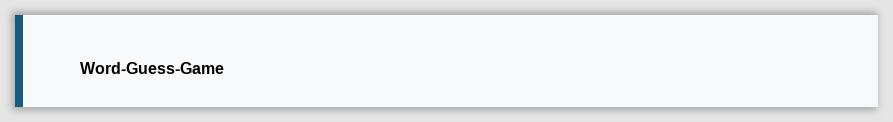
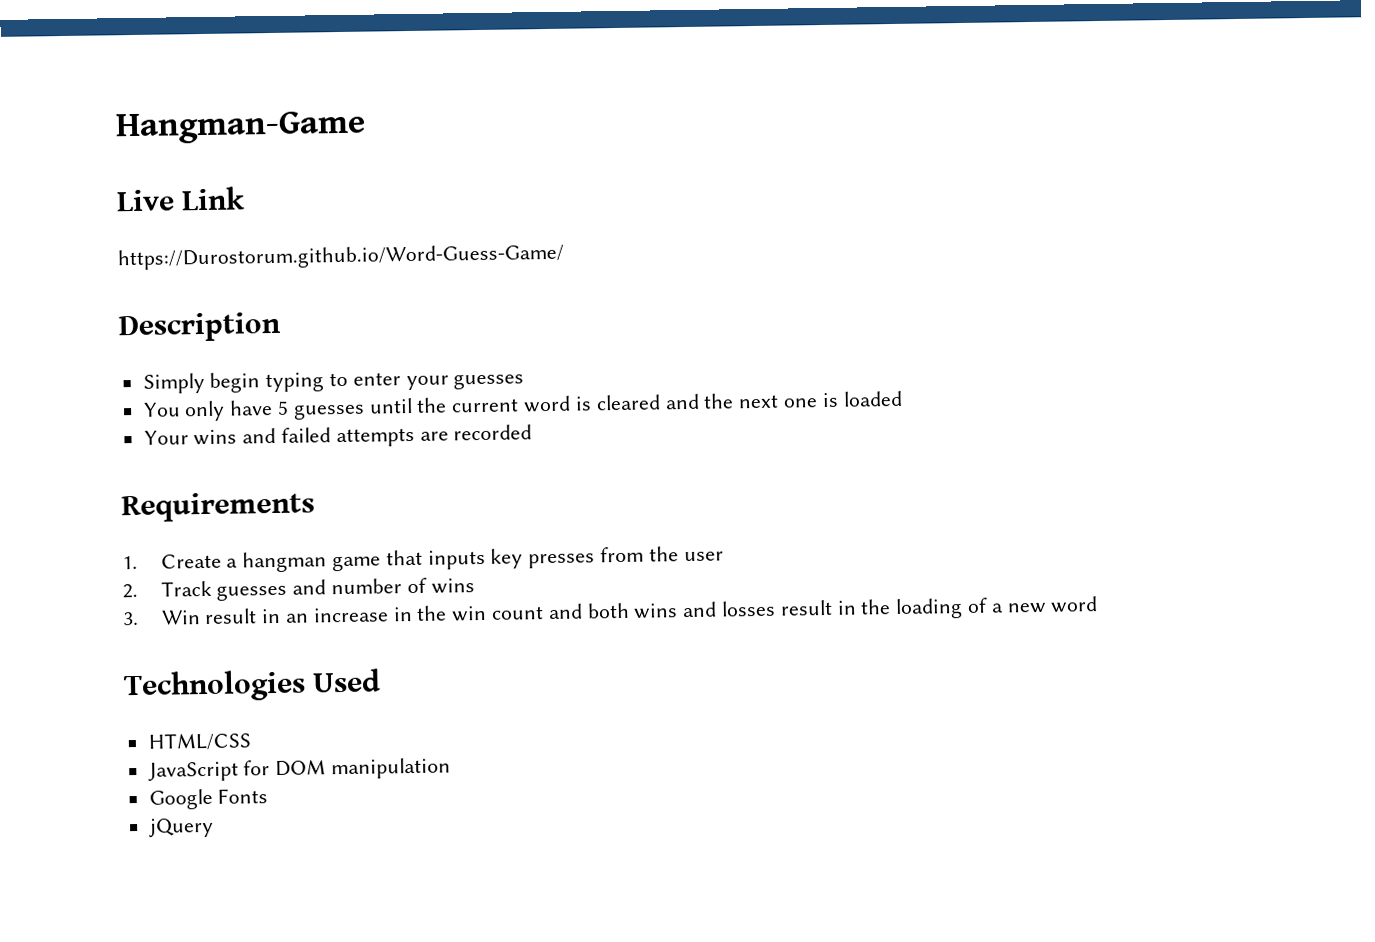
[80,62,224,74] Word-Guess-Game -> [115,110,366,145] [116,186,246,212] [117,243,564,271] [118,311,282,343] [142,372,525,394] [142,390,903,422] [143,424,533,448] [121,491,315,523] [122,546,724,573] [122,577,475,601] [122,596,1099,626] [123,668,382,703] [147,732,251,751] [147,757,452,782] [148,788,269,810] [147,817,214,838] Hangman-Game // Live Link // https://Durostorum.github.io/Word-Guess-Game/ // Description // Simply begin typing to enter your guesses // You only have 5 guesses until the current word is cleared and the next one is loaded // Your wins and failed attempts are recorded // Requirements // 1. Create a hangman game that inputs key presses from the user // 2. Track guesses and number of wins // 3. Win result in an increase in the win count and both wins and losses result in the loading of a new word // Technologies Used // HTML/CSS // JavaScript for DOM manipulation // Google Fonts // jQuery

